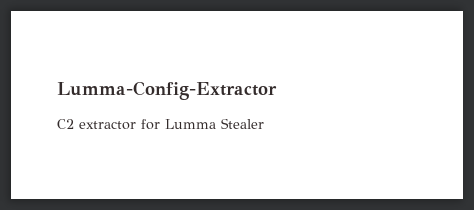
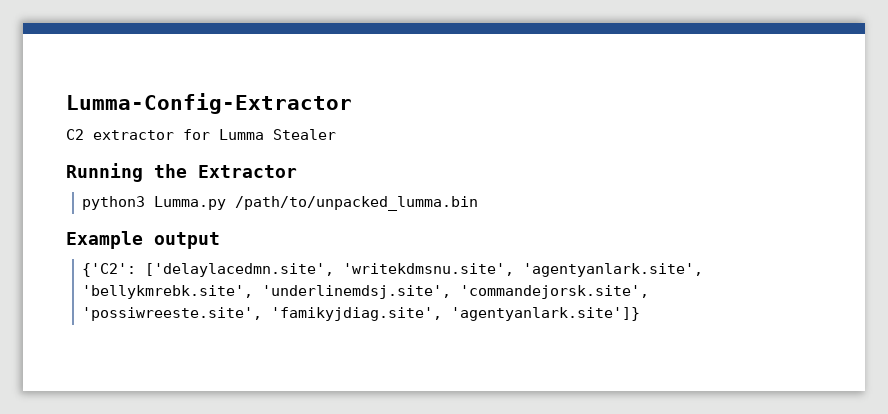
(264, 123) none -> [66,163,297,182] [82,196,479,211] [66,231,220,249] [82,263,704,277] [82,285,650,299] [82,307,641,321] // Running the Extractor // python3 Lumma.py /path/to/unpacked_lumma.bin // Example output // {'C2': ['delaylacedmn.site', 'writekdmsnu.site', 'agentyanlark.site', 'bellykmrebk.site', 'underlinemdsj.site', 'commandejorsk.site', 'possiwreeste.site', 'famikyjdiag.site', 'agentyanlark.site']}

